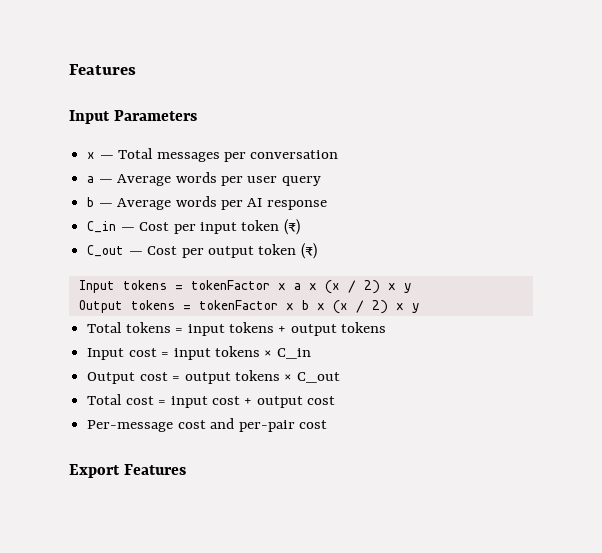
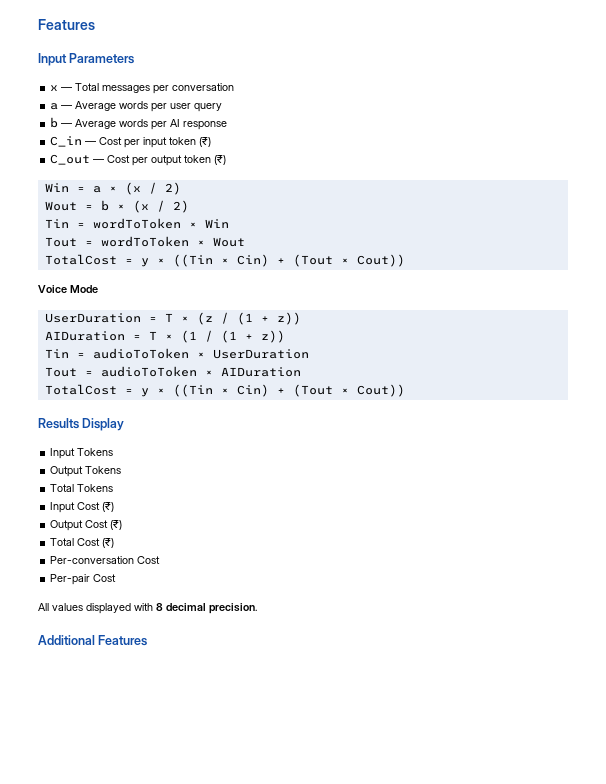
[78,280,286,293] Input tokens = tokenFactor × -> [44,183,85,192] Win =
[387,282,412,293] [78,300,294,313] × y // Output tokens = tokenFactor × -> [44,201,93,211] // Wout =
[395,302,420,313] [87,322,387,336] [87,346,311,360] [87,370,340,384] [87,394,336,408] [87,418,327,432] [69,464,120,478] × y // Total tokens = input tokens + output tokens // Input cost = input tokens × C_in // Output cost = output tokens × C_out // Total cost = input cost + output cost // Per-message cost and per-pair cost // Export -> [44,218,229,229] [44,236,245,247] [44,254,405,267] [38,285,98,293] [44,312,301,325] [44,330,285,343] [44,348,309,359] [44,366,301,377] [44,384,405,397] [38,418,125,431] [50,448,114,459] [50,466,122,477] [50,484,114,492] [50,502,115,513] [50,520,123,531] [50,538,115,548] [50,556,161,564] [50,574,117,585] [38,603,257,614] [38,635,95,645] // Tin = wordToToken × Win // Tout = wordToToken × Wout // TotalCost = y × ((Tin × Cin) + (Tout × Cout)) // Voice Mode // UserDuration = T × (z / (1 + z)) // AIDuration = T × (1 / (1 + z)) // Tin = audioToToken × UserDuration // Tout = audioToToken × AIDuration // TotalCost = y × ((Tin × Cin) + (Tout × Cout)) // Results Display // Input Tokens // Output Tokens // Total Tokens // Input Cost (₹) // Output Cost (₹) // Total Cost (₹) // Per-conversation Cost // Per-pair Cost // All values displayed with 8 decimal precision. // Additional

